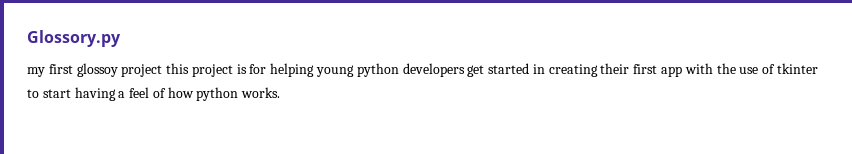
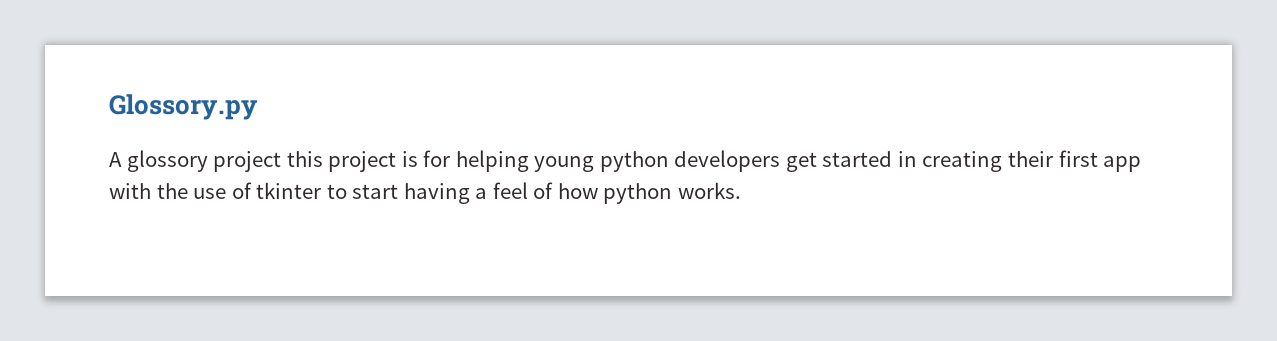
[27,63,118,77] my first glossoy -> [109,150,208,172] A glossory

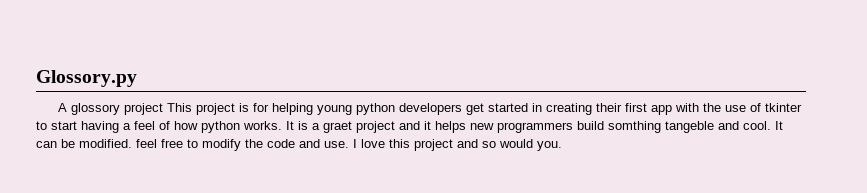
[286,151,323,167] this -> [166,103,192,112] This
(741, 190) none -> [286,121,783,133] [36,139,562,151] It is a graet project and it helps new programmers build somthing tangeble and cool. It can be modified. feel free to modify the code and use. I love this project and so would you.

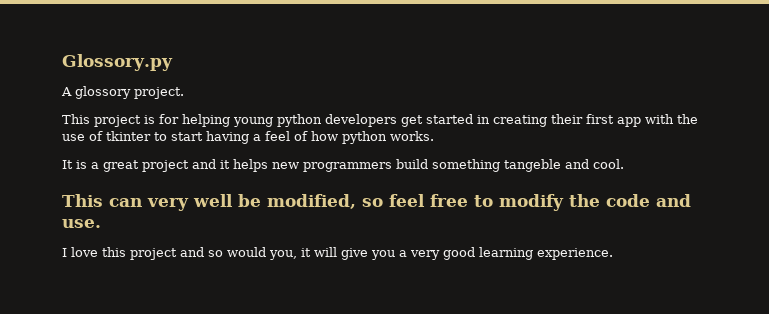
[123,103,163,115] project -> [134,87,184,99] project. //
(282, 125) none -> (434, 136) //
[323,121,352,133] graet -> [103,160,139,172] great
[608,121,661,133] somthing -> [432,159,500,172] something
[775,121,783,130] [36,139,132,148] It can be modified. -> [62,194,383,211] // This can very well be modified, so
(349, 144) none -> (101, 223) //
[537,141,562,151] you. -> [269,247,613,260] you, it will give you a very good learning experience.

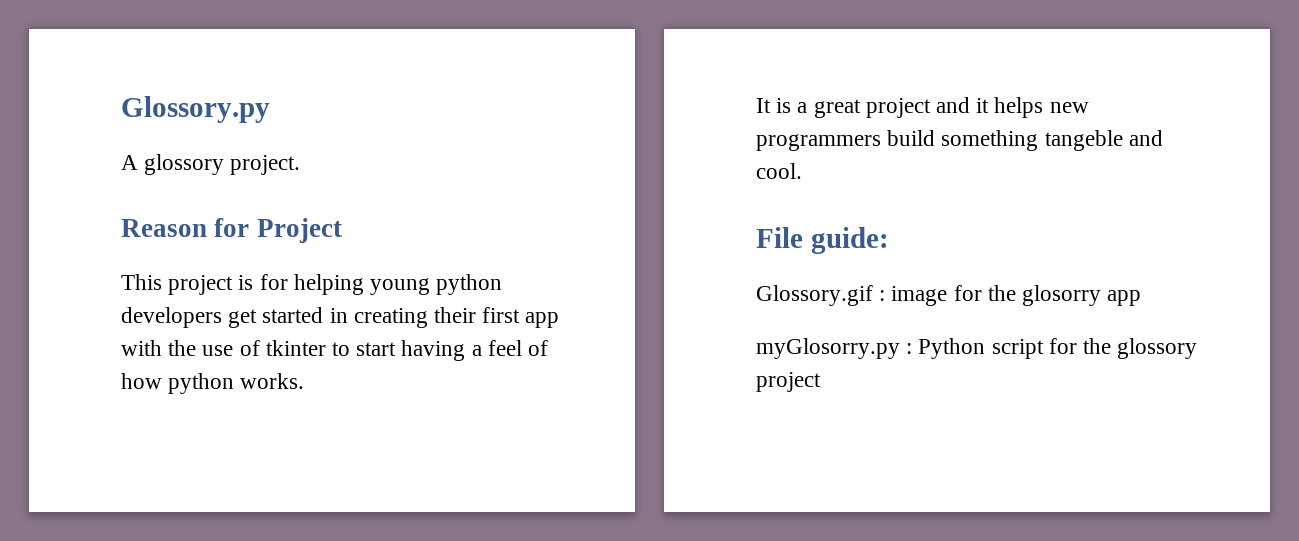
(184, 93) none -> [121,218,342,243] // Reason for Project
[62,194,691,211] [62,219,101,228] [62,247,613,260] This can very well be modified, so feel free to modify the code and use. // I love this project and so would you, it will give you a very good learning experience. -> [756,227,889,254] [756,285,1142,306] [756,338,1198,359] [756,372,821,392] File guide: // Glossory.gif : image for the glosorry app // myGlosorry.py : Python script for the glossory project

